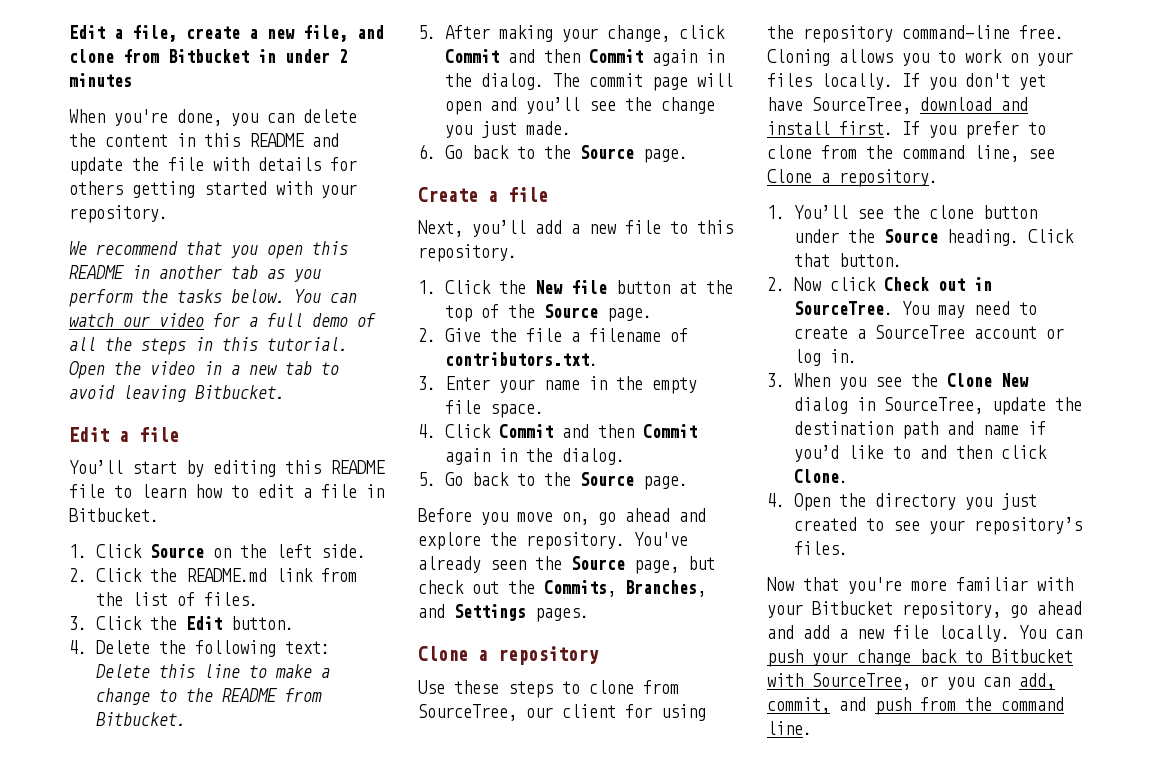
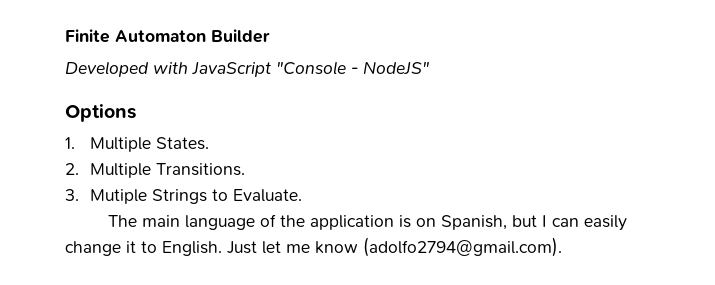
[69,25,384,42] [69,49,348,63] [69,73,132,87] [69,109,357,126] [69,133,339,147] [69,157,357,175] [69,181,357,198] [69,205,168,223] [69,241,348,259] [69,265,321,282] [69,289,357,307] [69,313,376,327] [69,337,348,355] [69,361,339,379] [69,385,285,402] [69,427,179,442] [69,460,385,477] [69,484,384,498] [69,508,159,522] [69,544,367,558] [69,568,358,582] [96,592,259,606] [69,616,295,630] [69,640,331,657] [96,664,331,678] [96,688,323,705] [96,712,187,726] [418,25,726,42] [445,49,725,66] [445,73,734,91] [445,97,716,115] [445,121,572,138] [418,144,689,163] [418,187,548,202] [418,220,733,237] [418,244,517,262] [418,280,734,294] [445,304,653,322] [418,328,689,342] [445,352,599,366] [418,376,698,394] [445,400,545,418] [418,424,698,438] [445,448,626,465] [418,472,689,490] [418,508,706,525] [418,532,688,550] [418,556,715,574] [418,580,706,597] [418,604,589,622] [418,646,599,665] [418,680,679,698] [418,704,706,721] [767,25,1064,43] [767,49,1073,66] [767,73,1046,90] [767,97,1028,114] [767,121,1046,139] [767,145,1055,162] [767,169,938,187] [767,205,1038,219] [794,229,1075,246] [794,253,903,267] [767,277,993,291] [794,301,1038,318] [794,325,1065,339] [794,349,858,366] [767,373,1030,390] [794,397,1083,415] [794,421,1047,439] [794,445,1048,462] [794,469,849,483] [767,493,1038,511] [794,517,1083,535] [794,541,849,555] [767,577,1073,594] [767,601,1082,619] [767,625,1082,642] [767,649,1073,667] [767,673,1055,690] [767,697,1064,715] [767,721,812,735] Edit a file, create a new file, and clone from Bitbucket in under 2 minutes // When you're done, you can delete the content in this README and update the file with details for others getting started with your repository. // We recommend that you open this README in another tab as you perform the tasks below. You can watch our video for a full demo of all the steps in this tutorial. Open the video in a new tab to avoid leaving Bitbucket. // Edit a file // You’ll start by editing this README file to learn how to edit a file in Bitbucket. // 1. Click Source on the left side. // 2. Click the README.md link from the list of files. // 3. Click the Edit button. // 4. Delete the following text: Delete this line to make a change to the README from Bitbucket. // 5. After making your change, click Commit and then Commit again in the dialog. The commit page will open and you’ll see the change you just made. // 6. Go back to the Source page. // Create a file // Next, you’ll add a new file to this repository. // 1. Click the New file button at the top of the Source page. // 2. Give the file a filename of contributors.txt. // 3. Enter your name in the empty file space. // 4. Click Commit and then Commit again in the dialog. // 5. Go back to the Source page. // Before you move on, go ahead and explore the repository. You've already seen the Source page, but check out the Commits, Branches, and Settings pages. // Clone a repository // Use these steps to clone from SourceTree, our client for using the repository command-line free. Cloning allows you to work on your files locally. If you don't yet have SourceTree, download and install first. If you prefer to clone from the command line, see Clone a repository. // 1. You’ll see the clone button under the Source heading. Click that button. // 2. Now click Check out in SourceTree. You may need to create a SourceTree account or log in. // 3. When you see the Clone New dialog in SourceTree, update the destination path and name if you’d like to and then click Clone. // 4. Open the directory you just created to see your repository’s files. // Now that you're more familiar with your Bitbucket repository, go ahead and add a new file locally. You can push your change back to Bitbucket with SourceTree, or you can add, commit, and push from the command line. -> [65,29,270,43] [65,61,429,77] [65,104,136,122] [65,137,209,152] [65,163,245,178] [65,189,302,204] [107,214,627,231] [65,237,562,257] Finite Automaton Builder // Developed with JavaScript "Console - NodeJS" // Options // 1. Multiple States. // 2. Multiple Transitions. // 3. Mutiple Strings to Evaluate. // The main language of the application is on Spanish, but I can easily change it to English. Just let me know (adolfo2794@gmail.com).

